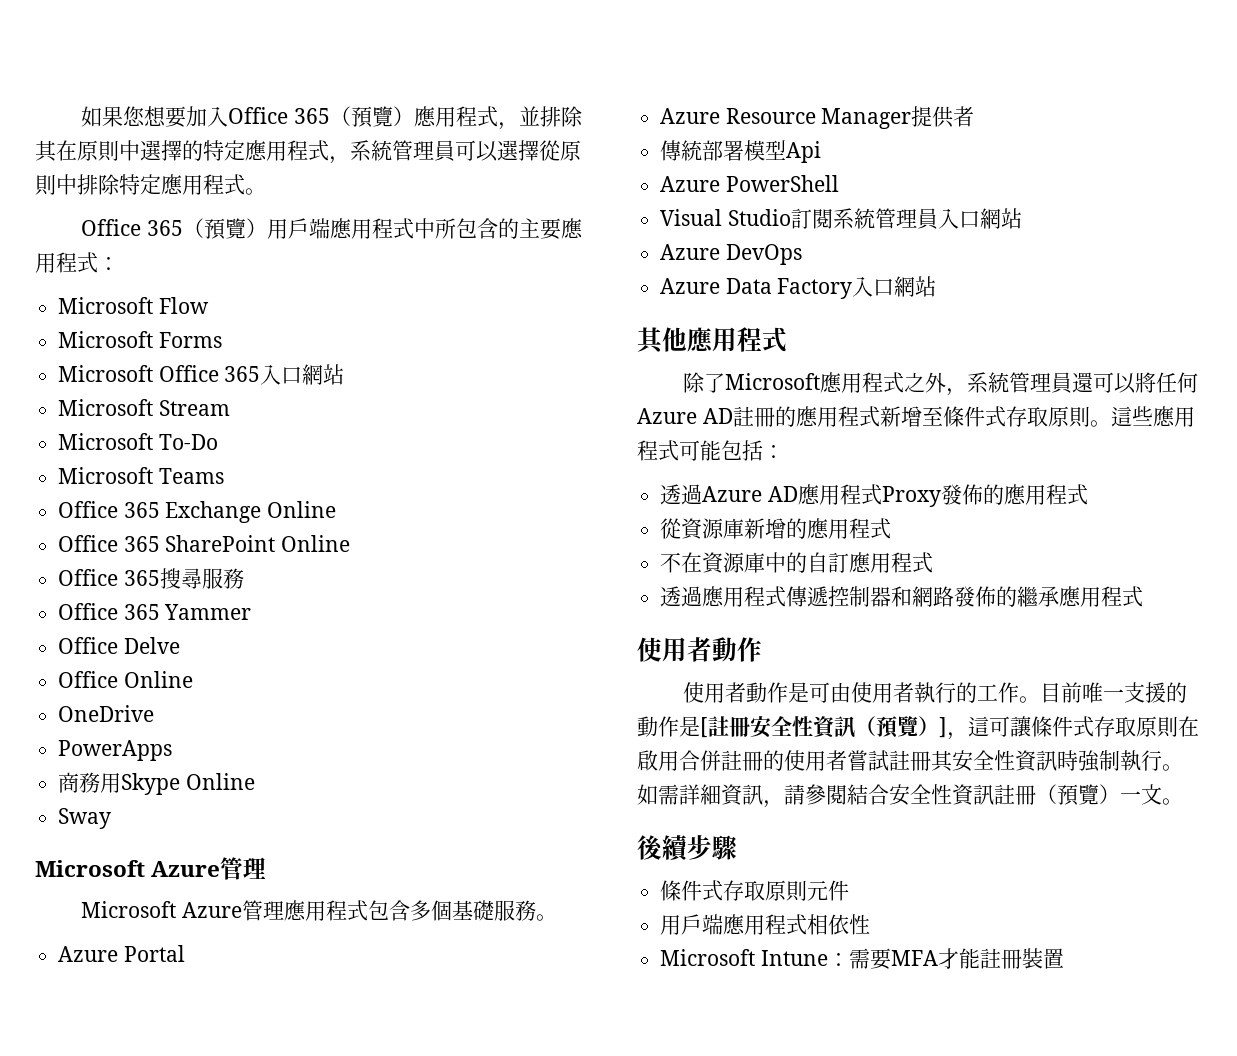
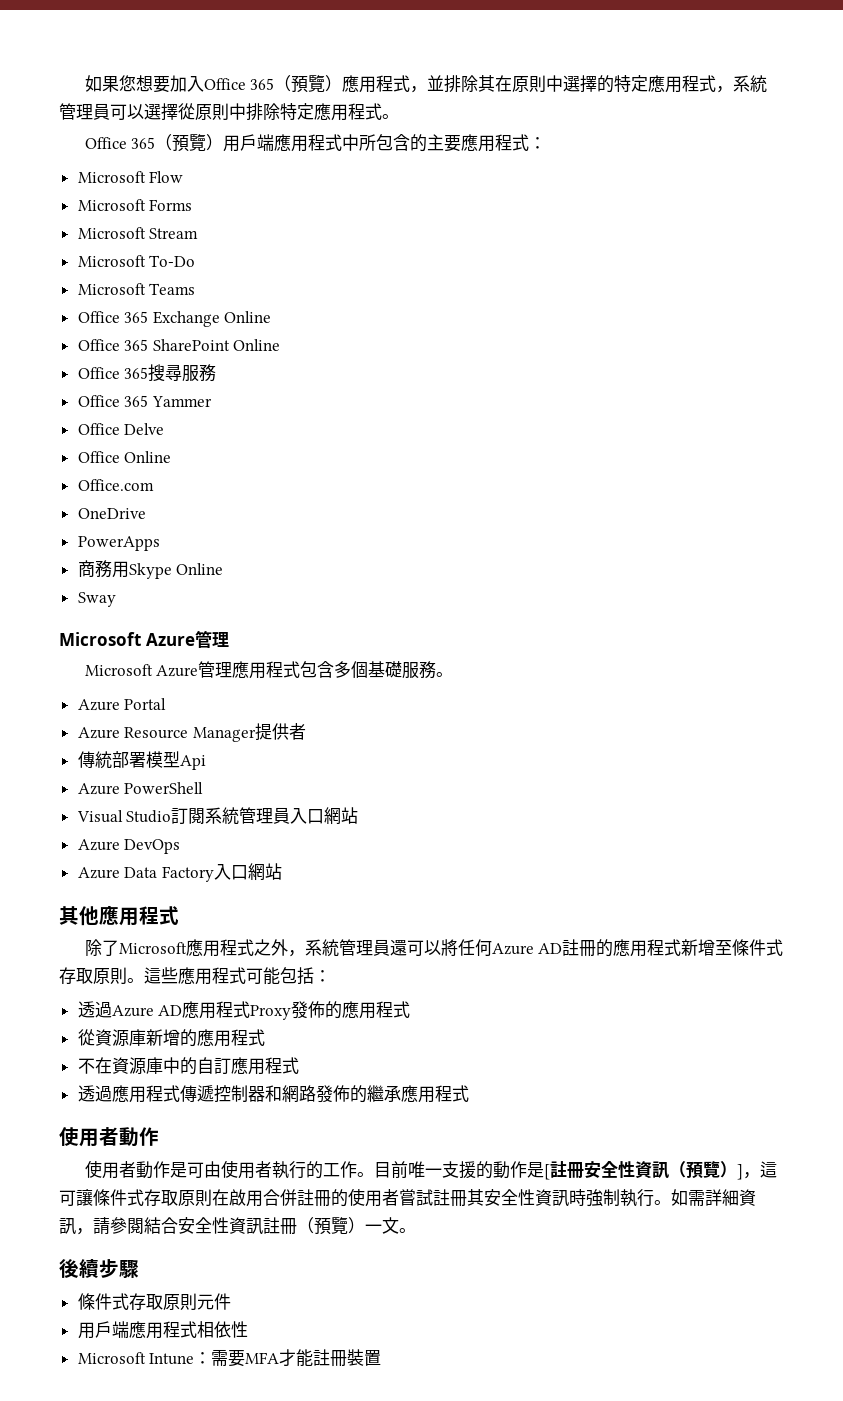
[58,364,345,385] // Microsoft Office 365入口網站 -> (193, 205) none
(193, 679) none -> [77,479,154,491] // Office.com

